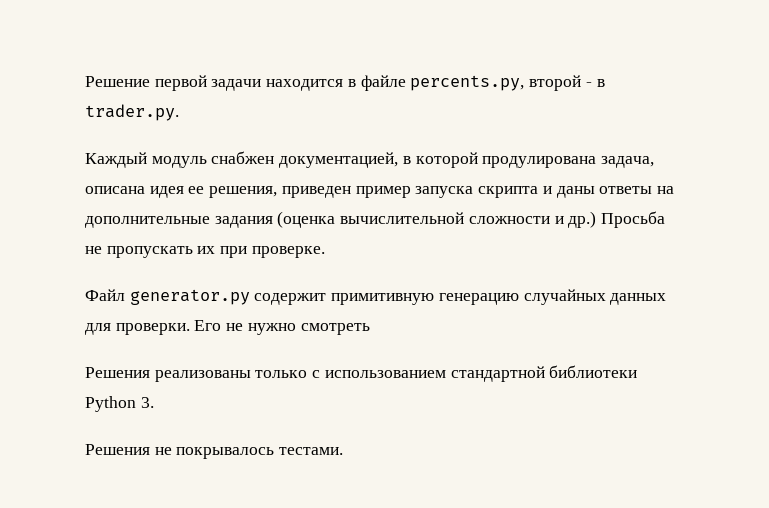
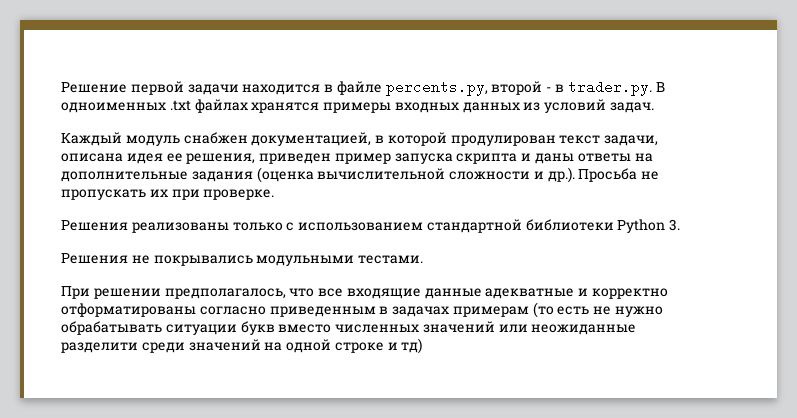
(179, 112) none -> [655,82,665,92] [61,99,655,113] В одноименных .txt файлах хранятся примеры входных данных из условий задач.
[482,156,655,168] продулирована задача, -> [450,135,659,146] продулирован текст задачи,
[568,211,597,228] др.) -> [547,167,575,183] др.).
[85,289,667,305] [85,320,370,335] // Файл generator.py содержит примитивную генерацию случайных данных для проверки. Его не нужно смотреть -> (275, 194) none
[176,447,275,459] покрывалось -> [153,255,355,266] покрывались модульными
(344, 451) none -> [61,286,669,299] [61,302,664,318] [61,321,637,335] [61,338,423,354] // При решении предполагалось, что все входящие данные адекватные и корректно отформатированы согласно приведенным в задачах примерам (то есть не нужно обрабатывать ситуации букв вместо численных значений или неожиданные разделити среди значений на одной строке и тд)

